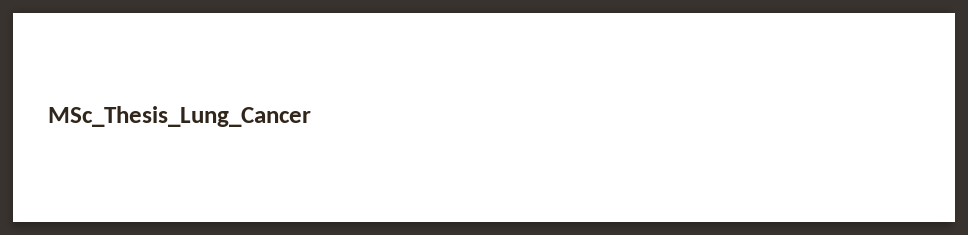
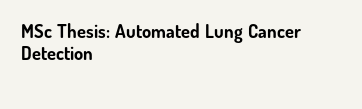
[48,106,311,127] MSc_Thesis_Lung_Cancer -> [21,23,301,43] [21,46,93,60] MSc Thesis: Automated Lung Cancer Detection

